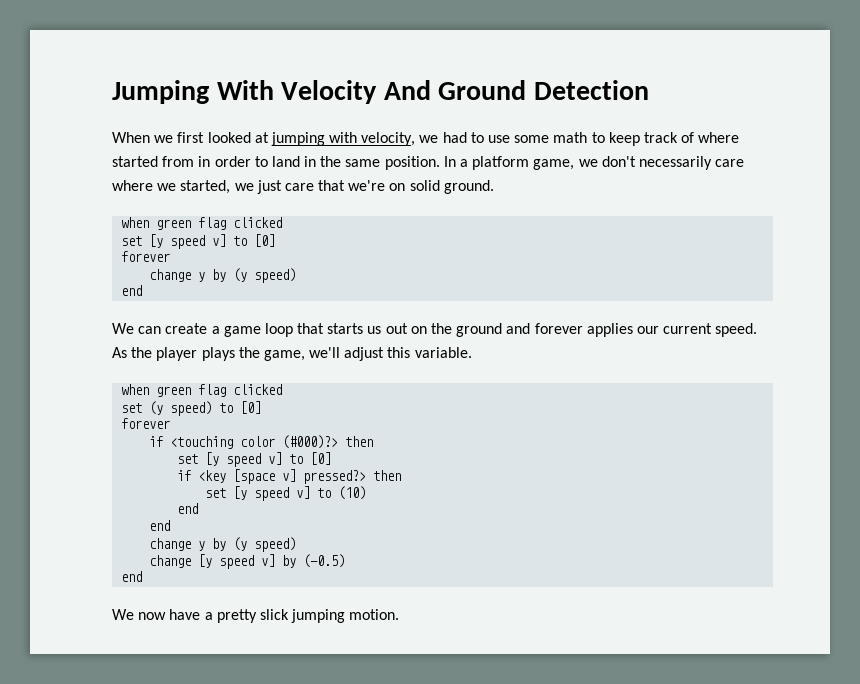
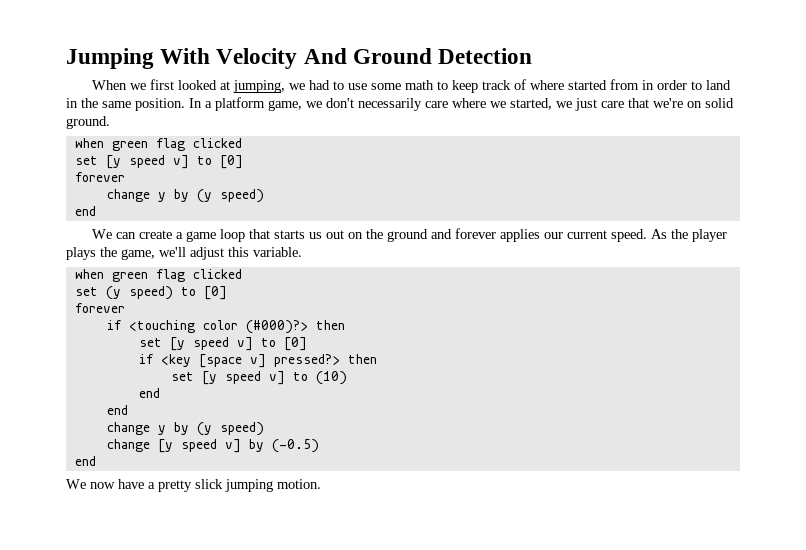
[270,132,416,146] jumping with velocity, -> [233,80,286,93] jumping,

